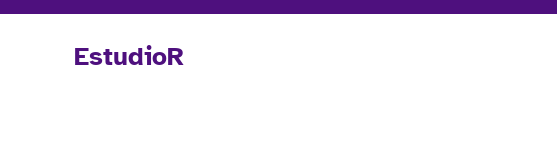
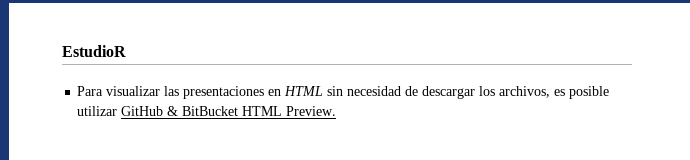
(184, 55) none -> [77,86,610,99] [77,106,337,116] // Para visualizar las presentaciones en HTML sin necesidad de descargar los archivos, es posible utilizar GitHub & BitBucket HTML Preview.

